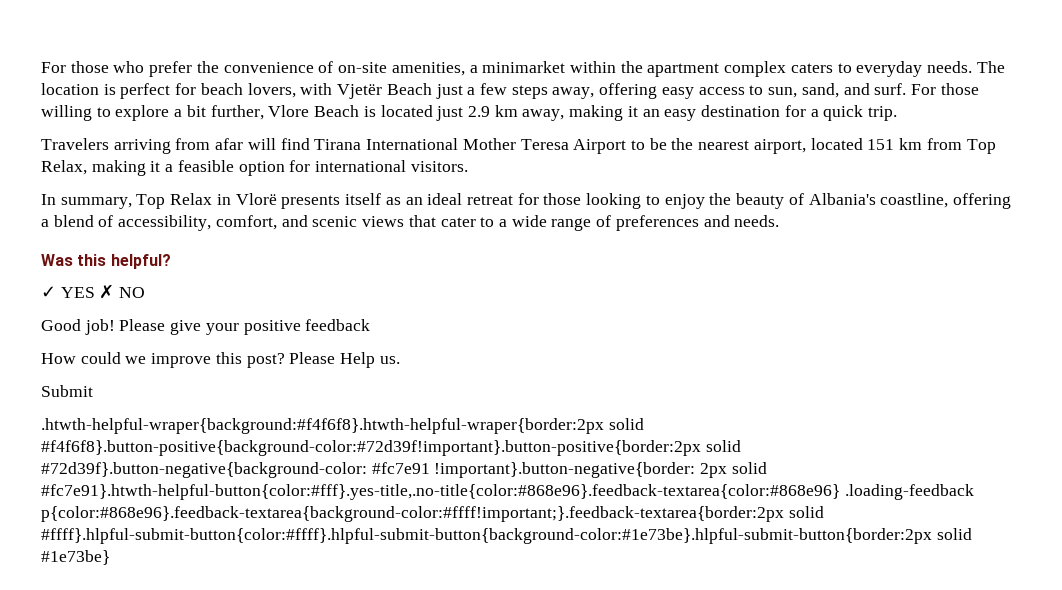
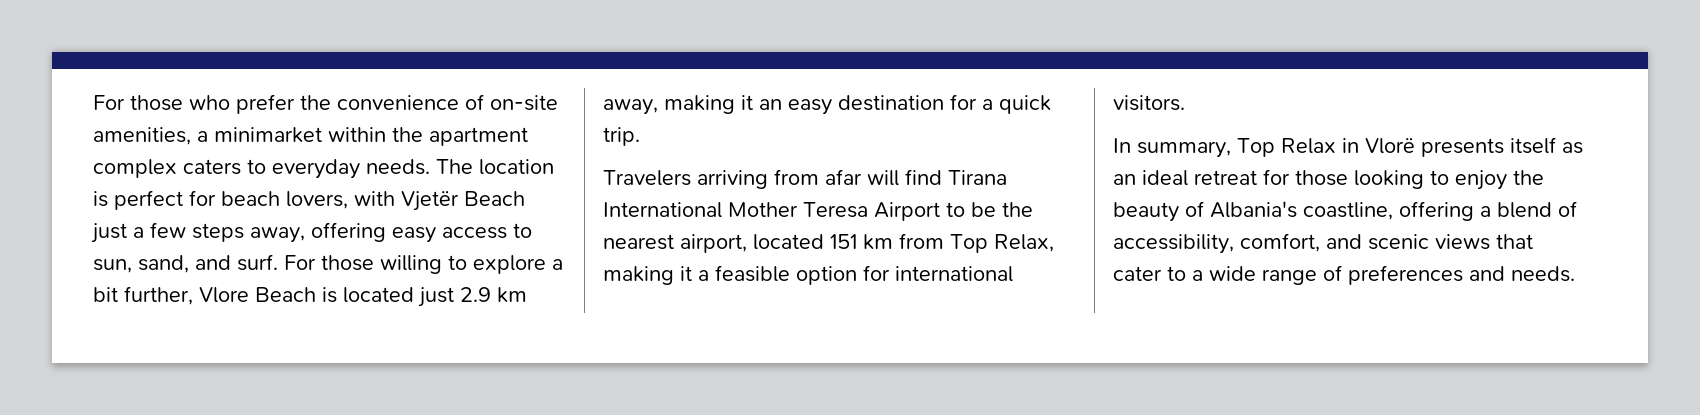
[41,254,171,269] [41,284,146,299] [41,319,371,335] [41,352,400,368] [41,385,93,397] [41,418,644,434] [41,440,741,456] [41,462,767,478] [41,484,974,500] [41,506,824,522] [41,528,972,544] [41,550,110,565] // Was this helpful? // ✓ YES ✗ NO // Good job! Please give your positive feedback // How could we improve this post? Please Help us. // Submit // .htwth-helpful-wraper{background:#f4f6f8}.htwth-helpful-wraper{border:2px solid #f4f6f8}.button-positive{background-color:#72d39f!important}.button-positive{border:2px solid #72d39f}.button-negative{background-color: #fc7e91 !important}.button-negative{border: 2px solid #fc7e91}.htwth-helpful-button{color:#fff}.yes-title,.no-title{color:#868e96}.feedback-textarea{color:#868e96} .loading-feedback p{color:#868e96}.feedback-textarea{background-color:#ffff!important;}.feedback-textarea{border:2px solid #ffff}.hlpful-submit-button{color:#ffff}.hlpful-submit-button{background-color:#1e73be}.hlpful-submit-button{border:2px solid #1e73be} -> (1575, 274) none

